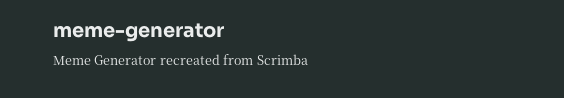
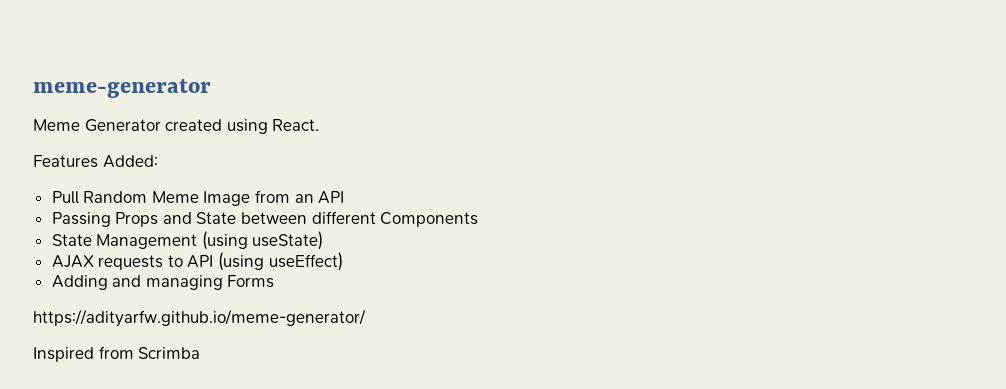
[159,54,220,65] recreated -> [165,119,320,134] [33,155,158,168] [51,190,345,206] [51,211,479,227] [51,231,324,250] [51,252,343,271] [51,275,275,290] [33,309,366,327] [33,347,94,362] created using React. // Features Added: // Pull Random Meme Image from an API // Passing Props and State between different Components // State Management (using useState) // AJAX requests to API (using useEffect) // Adding and managing Forms // https://adityarfw.github.io/meme-generator/ // Inspired

